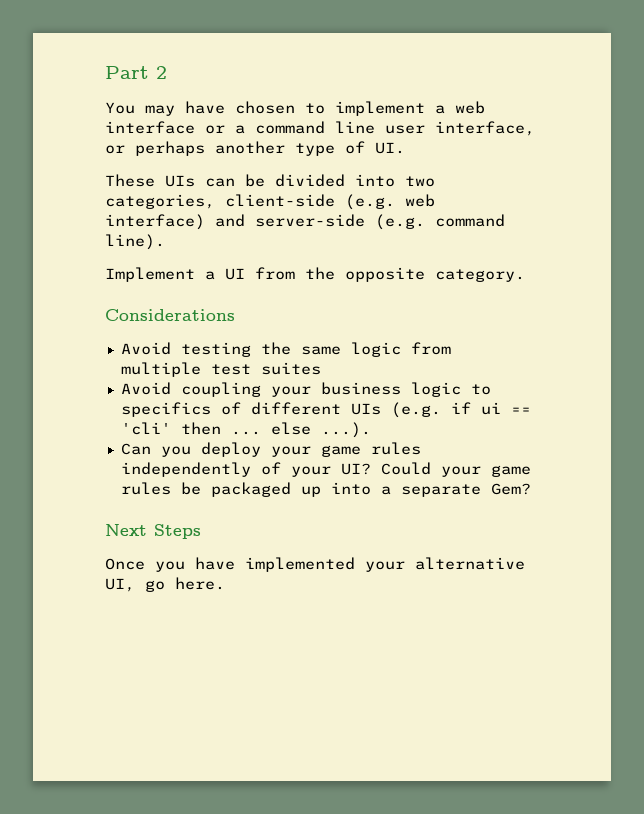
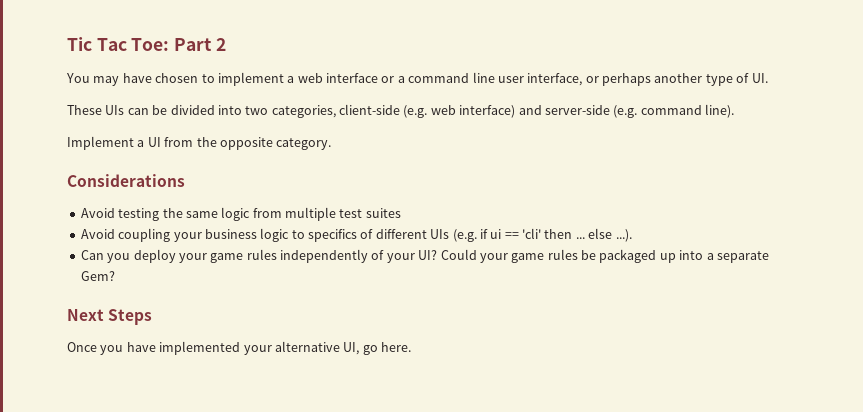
(105, 72) none -> [67,37,170,51] Tic Tac Toe:

